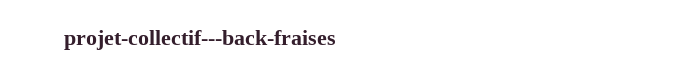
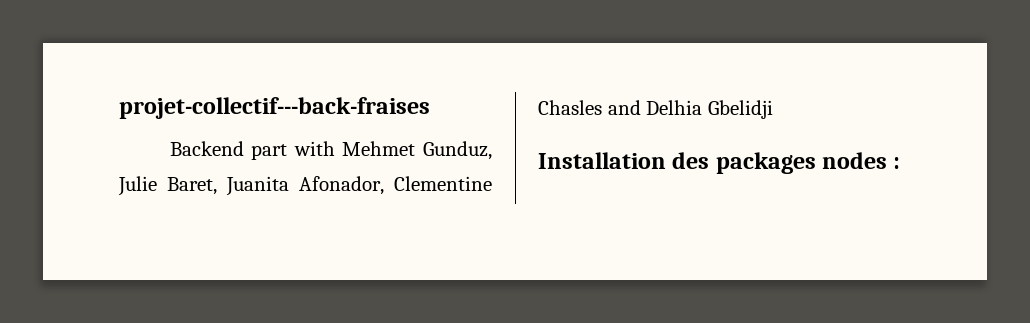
(336, 40) none -> [169,141,493,160] [118,176,492,196] [538,100,773,119] [538,152,901,174] // Backend part with Mehmet Gunduz, Julie Baret, Juanita Afonador, Clementine Chasles and Delhia Gbelidji // Installation des packages nodes :

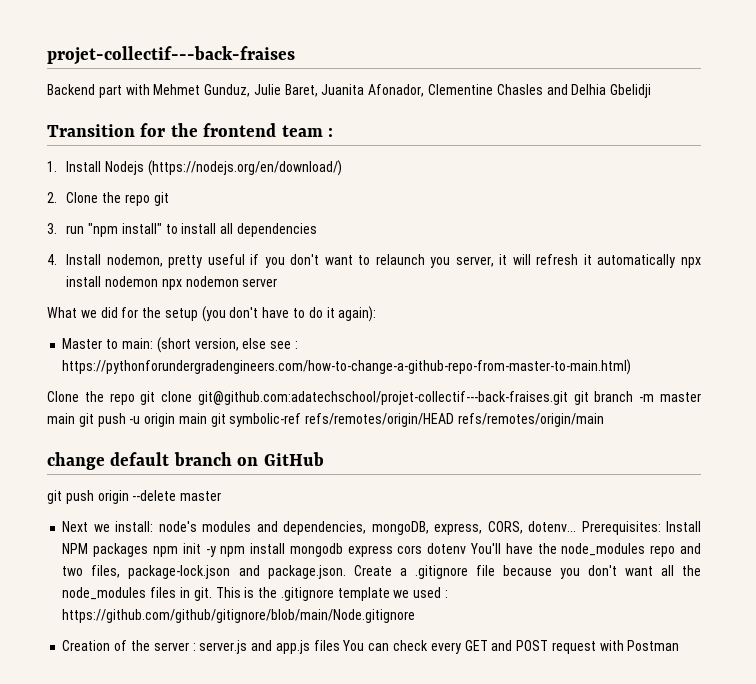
[538,152,901,174] Installation des packages nodes : -> [47,123,333,137] [47,160,342,176] [47,192,169,206] [47,223,317,237] [47,254,702,268] [66,276,278,290] [47,306,377,322] [62,337,298,353] [62,359,632,375] [47,391,702,405] [47,413,605,427] [47,452,324,470] [47,490,222,504] [62,521,701,535] [62,543,702,557] [62,565,701,579] [62,587,448,601] [62,609,416,623] [62,640,680,654] Transition for the frontend team : // 1. Install Nodejs (https://nodejs.org/en/download/) // 2. Clone the repo git // 3. run "npm install" to install all dependencies // 4. Install nodemon, pretty useful if you don't want to relaunch you server, it will refresh it automatically npx install nodemon npx nodemon server // What we did for the setup (you don't have to do it again): // Master to main: (short version, else see : https://pythonforundergradengineers.com/how-to-change-a-github-repo-from-master-to-main.html) // Clone the repo git clone git@github.com:adatechschool/projet-collectif---back-fraises.git git branch -m master main git push -u origin main git symbolic-ref refs/remotes/origin/HEAD refs/remotes/origin/main // change default branch on GitHub // git push origin --delete master // Next we install: node's modules and dependencies, mongoDB, express, CORS, dotenv... Prerequisites: Install NPM packages npm init -y npm install mongodb express cors dotenv You'll have the node_modules repo and two files, package-lock.json and package.json. Create a .gitignore file because you don't want all the node_modules files in git. This is the .gitignore template we used : https://github.com/github/gitignore/blob/main/Node.gitignore // Creation of the server : server.js and app.js files You can check every GET and POST request with Postman

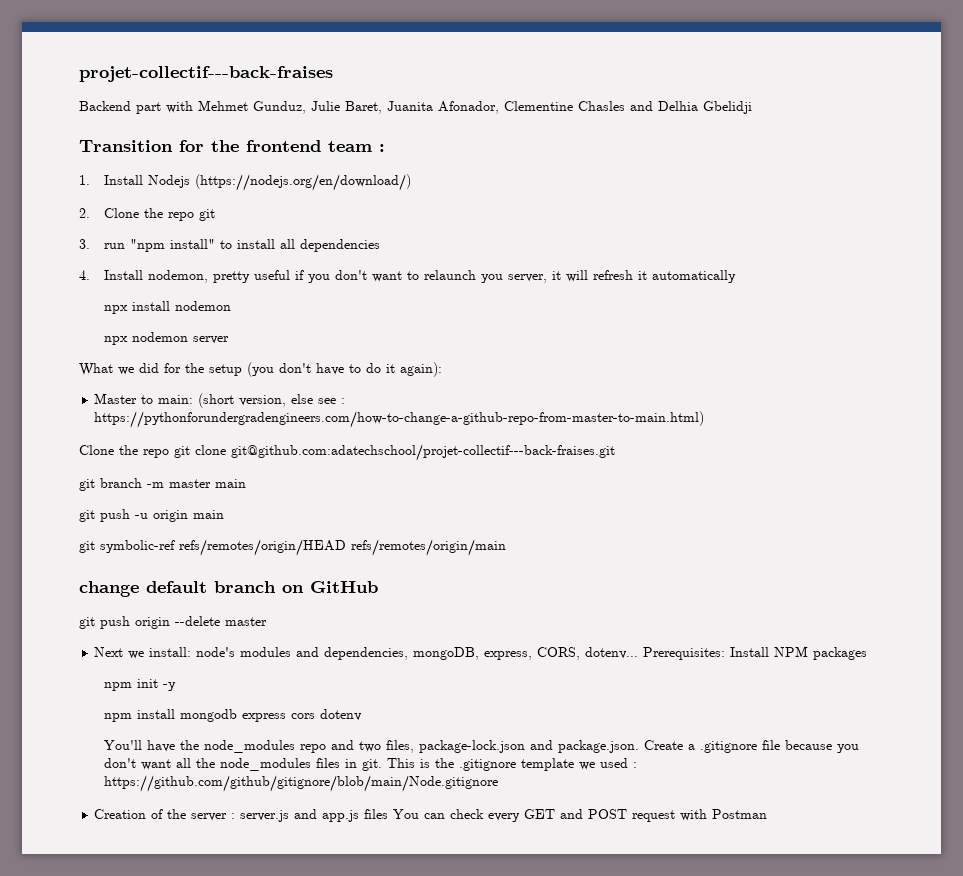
(676, 261) none -> (736, 276) //
(159, 281) none -> (231, 306) //
(568, 398) none -> (615, 452) //
(75, 418) none -> (246, 483) //
(207, 418) none -> (224, 514) //
(149, 550) none -> (868, 653) //
(216, 551) none -> (176, 686) //
(467, 548) none -> (362, 715) //

